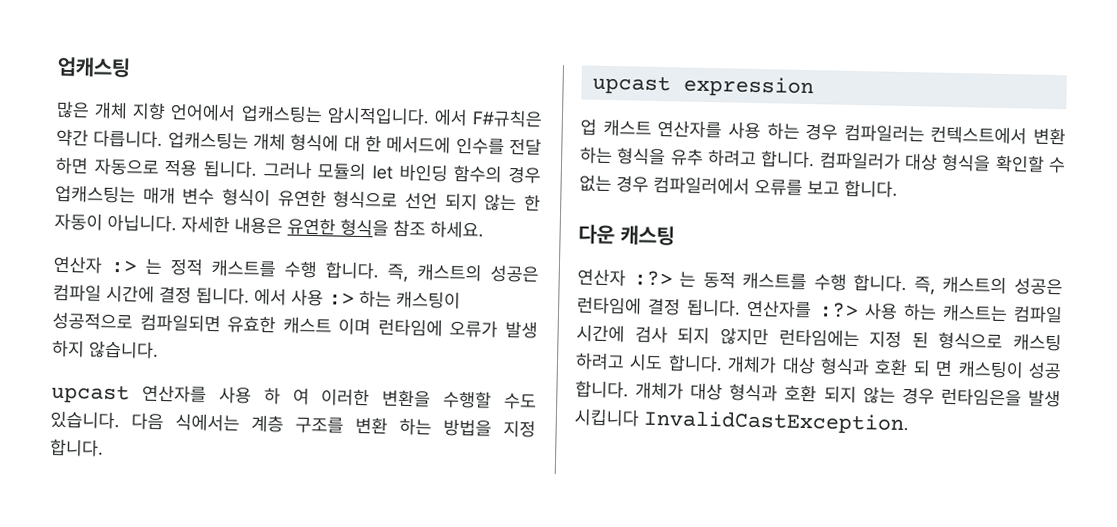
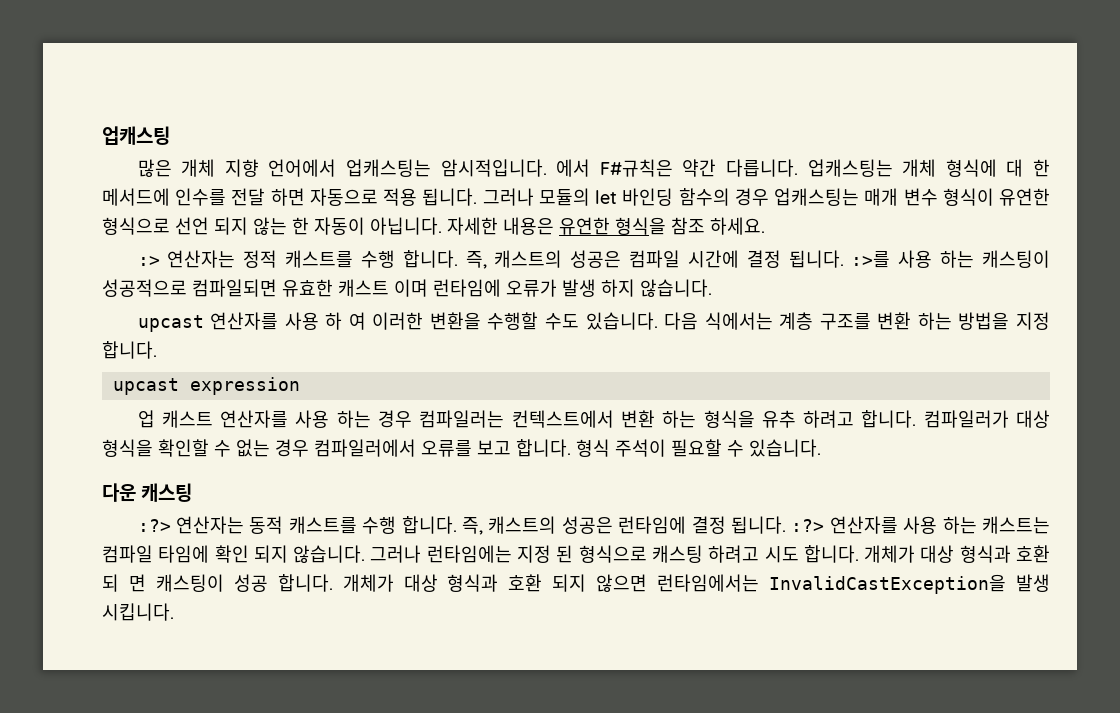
[53,255,163,275] 연산자 :> 는 -> [137,250,236,268] :> 연산자는
[254,287,355,307] 에서 사용 :> -> [851,250,933,268] :>를 사용
(898, 188) none -> [576,439,821,457] 형식 주석이 필요할 수 있습니다.
[577,268,697,288] 연산자 :?> 는 -> [137,516,244,534] :?> 연산자는
[746,299,859,319] 연산자를 :?> -> [791,516,898,534] :?> 연산자를
[576,324,769,346] 시간에 검사 되지 않지만 -> [158,545,422,563] 타임에 확인 되지 않습니다. 그러나
[862,386,1061,408] [574,408,910,436] 않는 경우 런타임은을 발생 시킵니다 InvalidCastException. -> [596,574,1050,594] [102,603,174,621] 않으면 런타임에서는 InvalidCastException을 발생 시킵니다.

